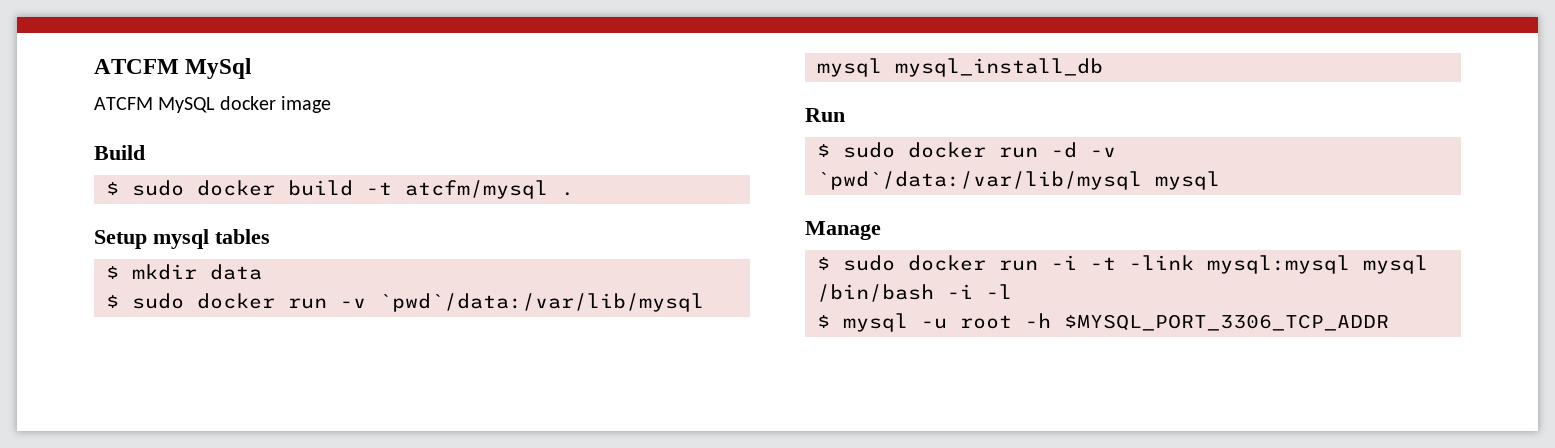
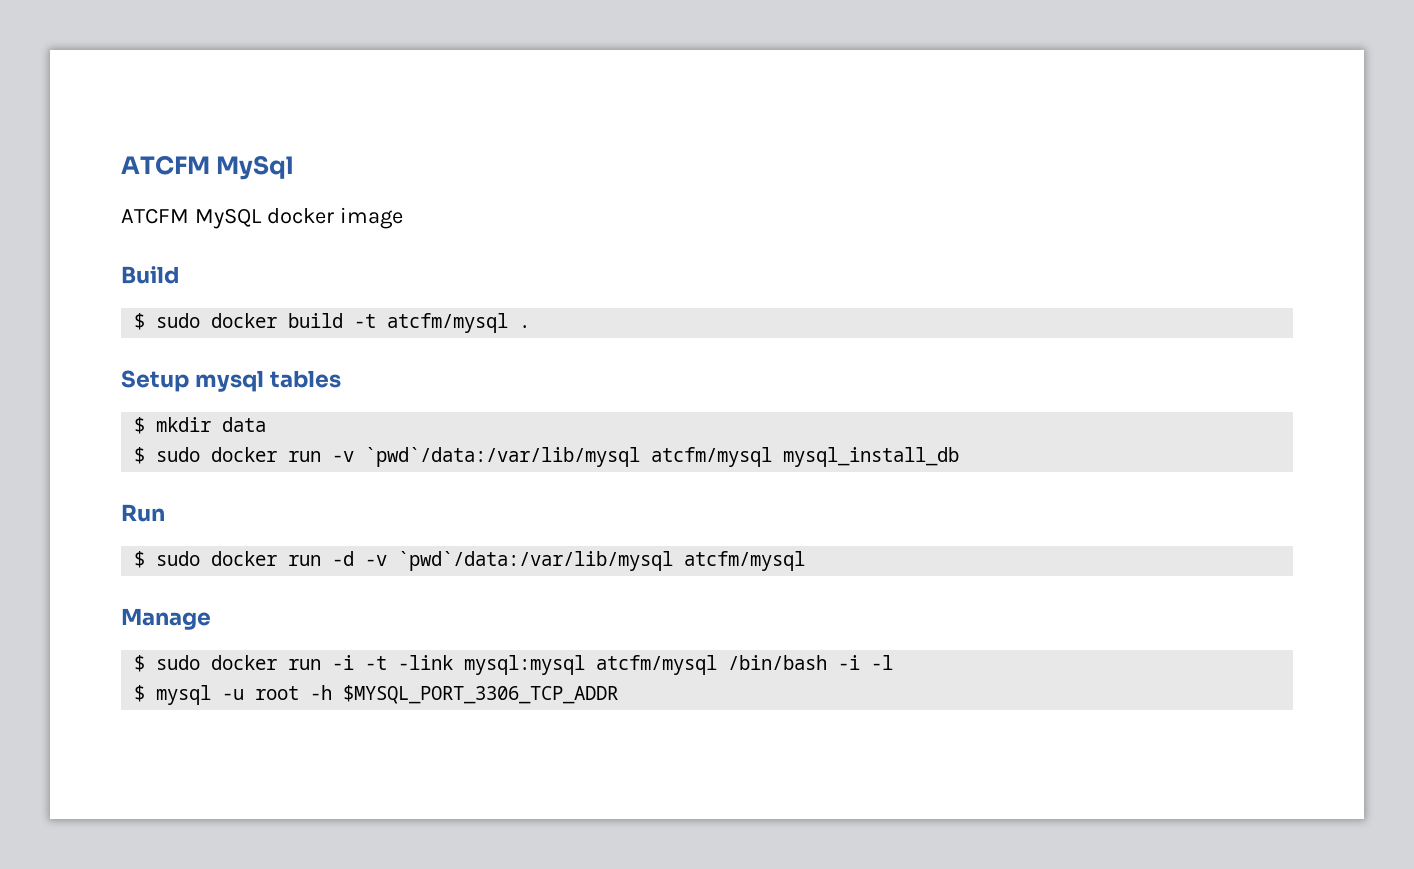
[817,58,882,77] mysql -> [651,447,773,467] atcfm/mysql
[1155,171,1220,190] mysql -> [684,551,806,571] atcfm/mysql
[1363,255,1428,274] mysql -> [596,655,718,675] atcfm/mysql

